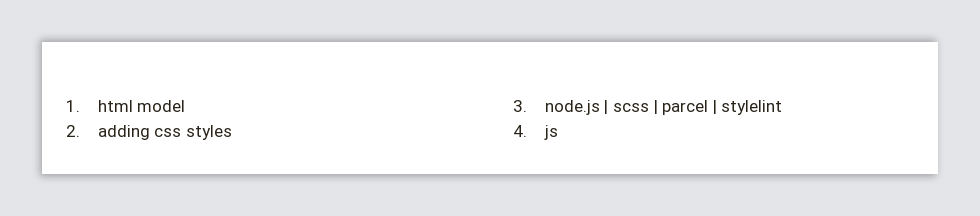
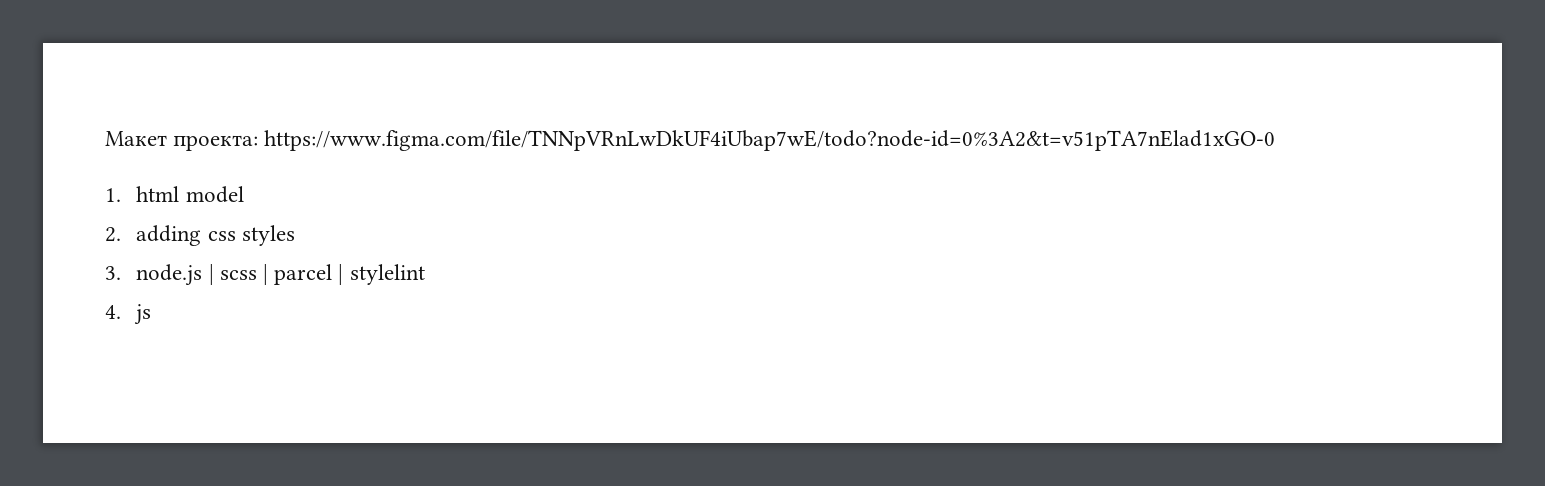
(66, 106) none -> [105,130,1276,151] Макет проекта: https://www.figma.com/file/TNNpVRnLwDkUF4iUbap7wE/todo?node-id=0%3A2&t=v51pTA7nElad1xGO-0 //

